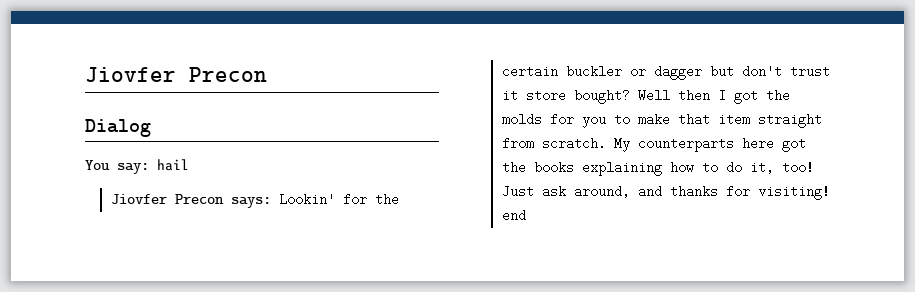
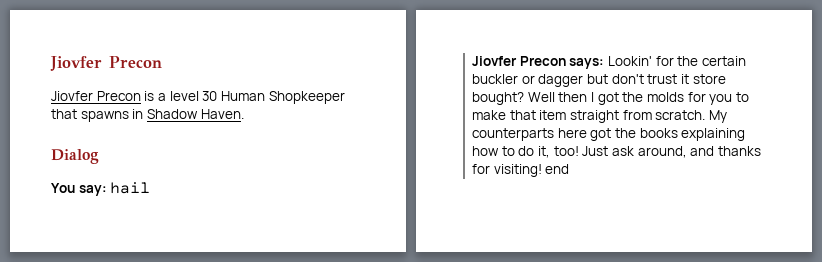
[85,67,267,82] Jiovfer Precon -> [50,56,162,71] [51,91,345,104] [51,109,244,122] Jiovfer Precon // Jiovfer Precon is a level 30 Human Shopkeeper that spawns in Shadow Haven.

